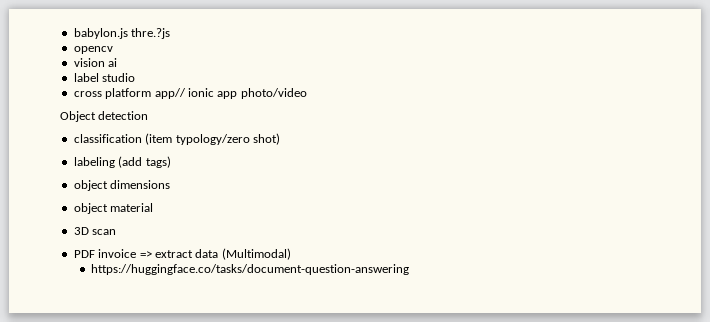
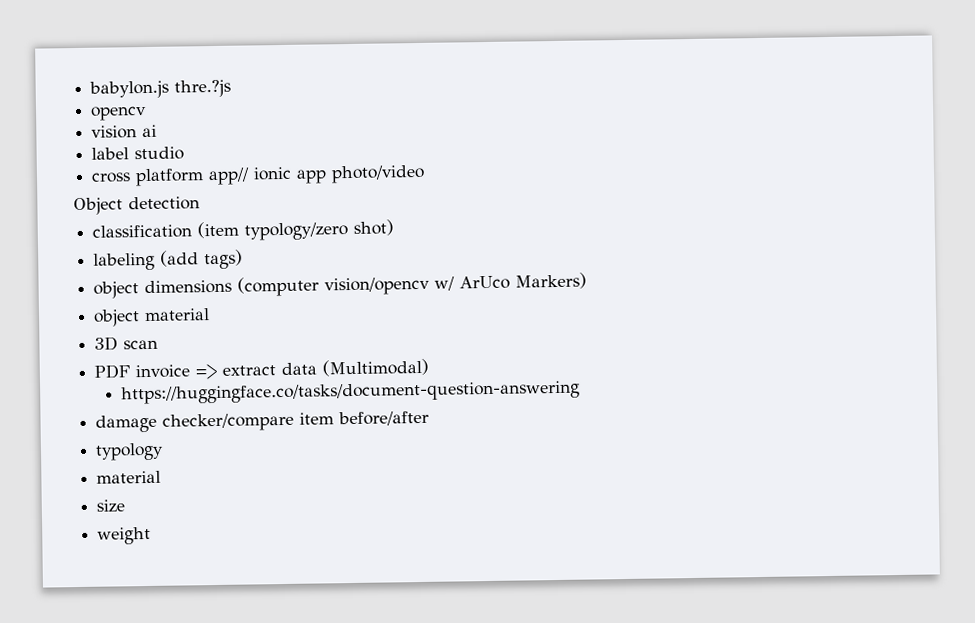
(171, 184) none -> [237,272,588,297] (computer vision/opencv w/ ArUco Markers)
(410, 269) none -> [95,410,430,433] [95,442,165,461] [96,470,162,484] [96,499,126,513] [97,526,152,545] // damage checker/compare item before/after // typology // material // size // weight

